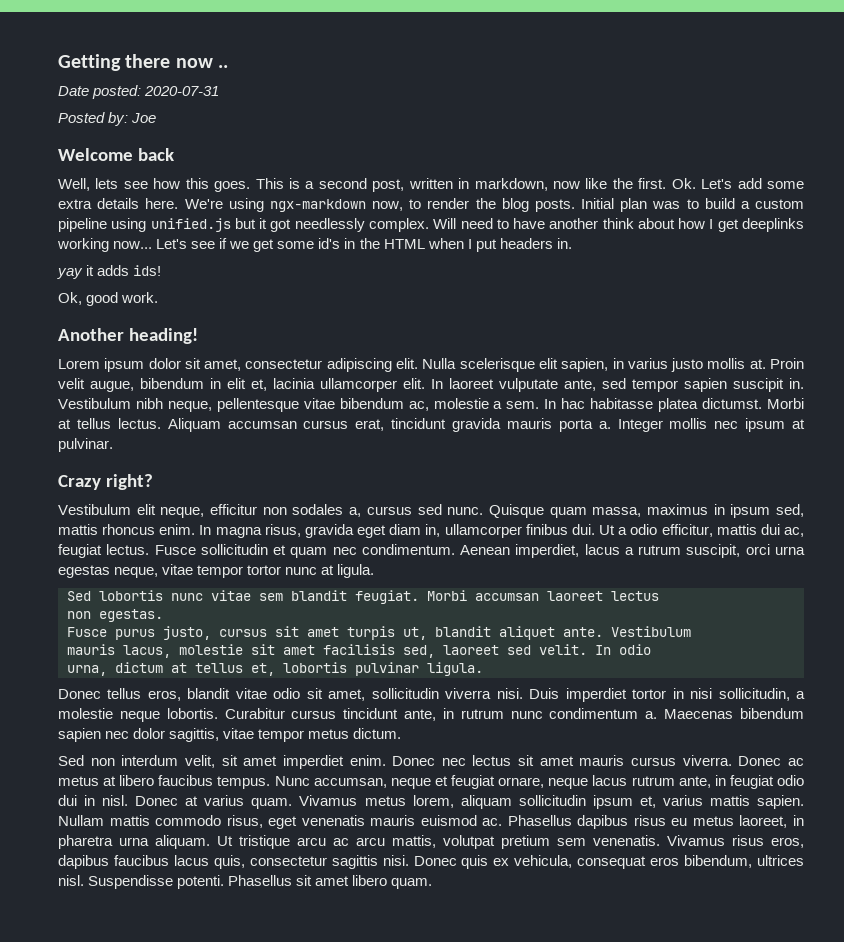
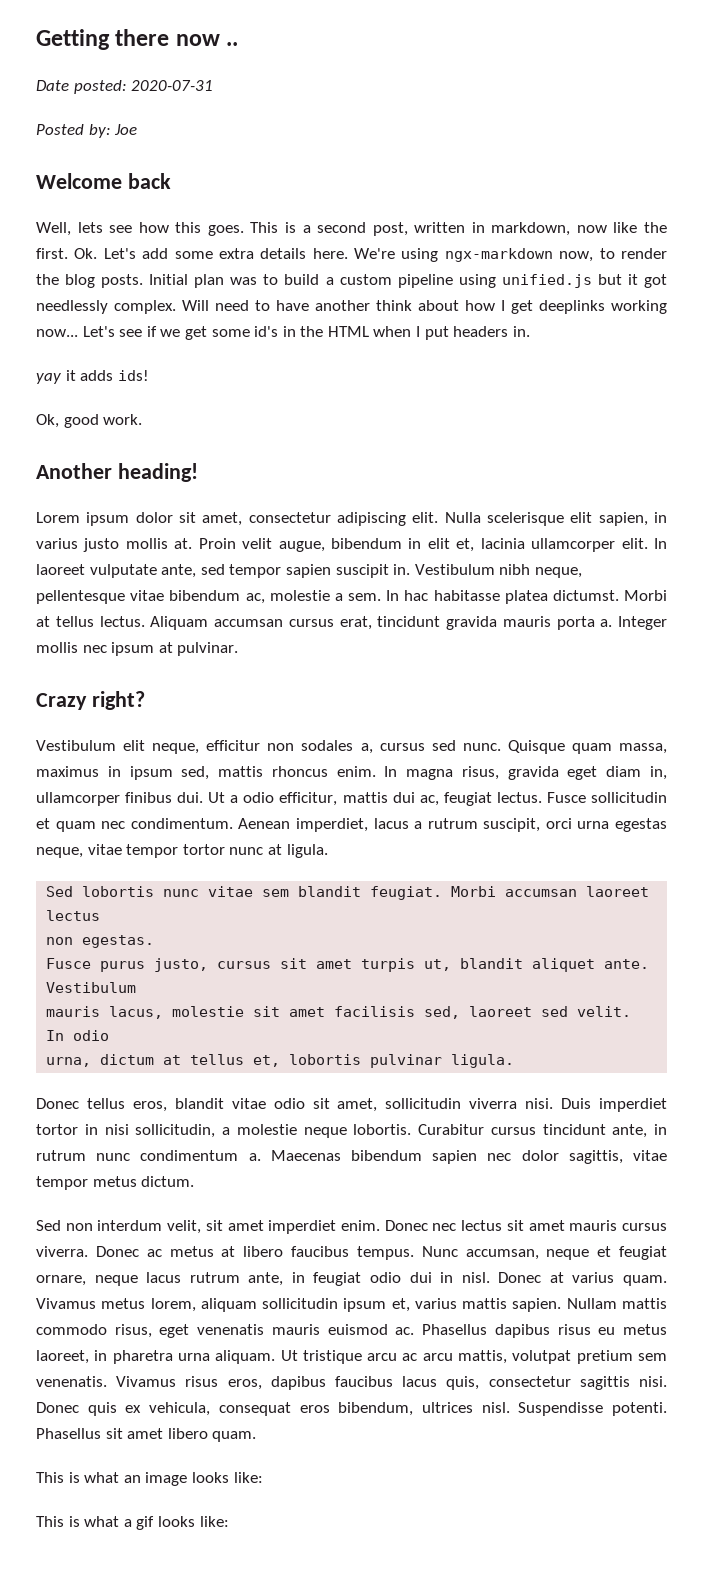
(433, 883) none -> [36,1472,263,1486] [36,1516,229,1530] // This is what an image looks like: // This is what a gif looks like:

